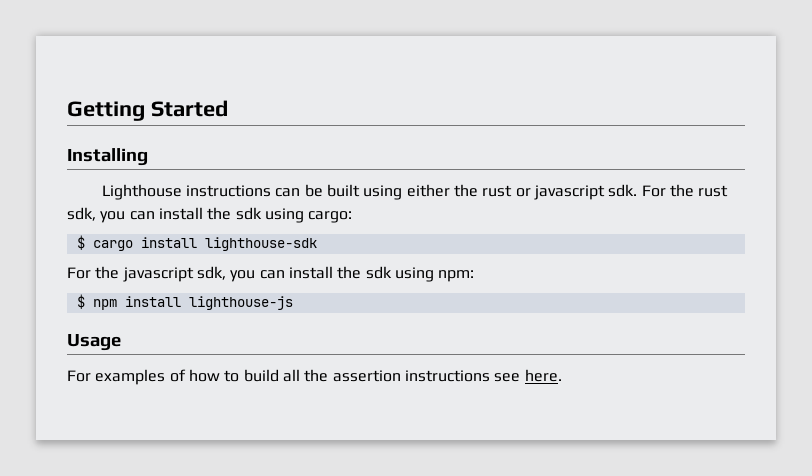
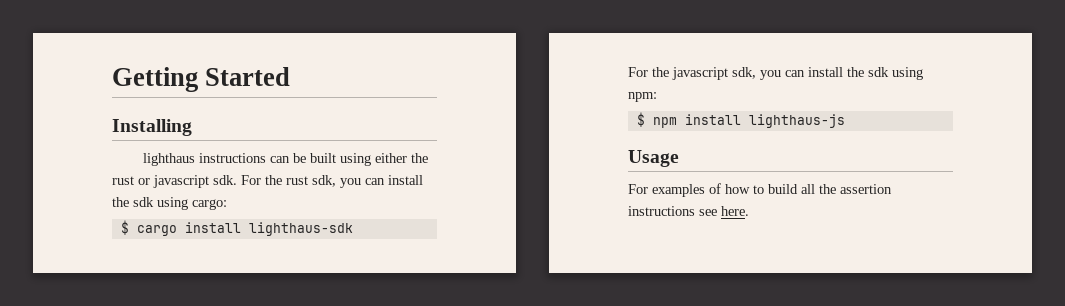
[101,184,182,200] Lighthouse -> [143,153,196,166] lighthaus
[204,237,317,251] lighthouse-sdk -> [248,222,353,236] lighthaus-sdk
[188,296,293,310] lighthouse-js -> [748,114,845,128] lighthaus-js

